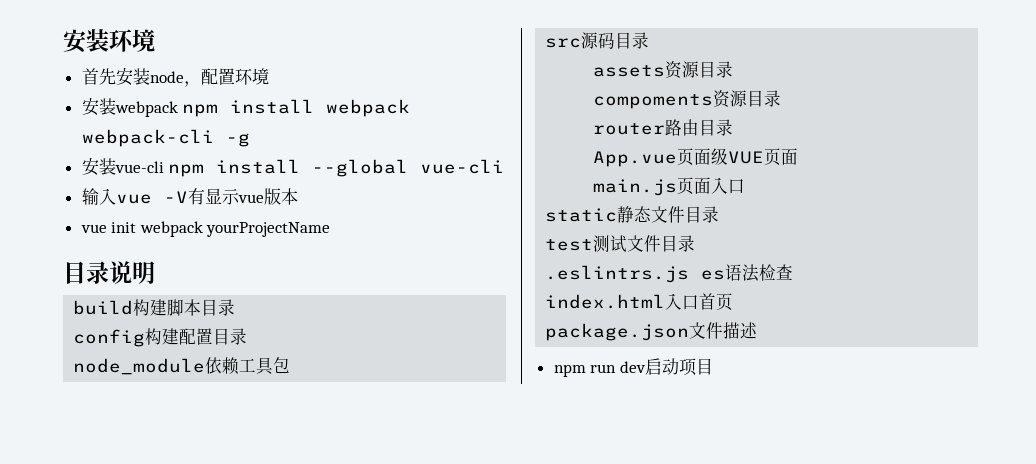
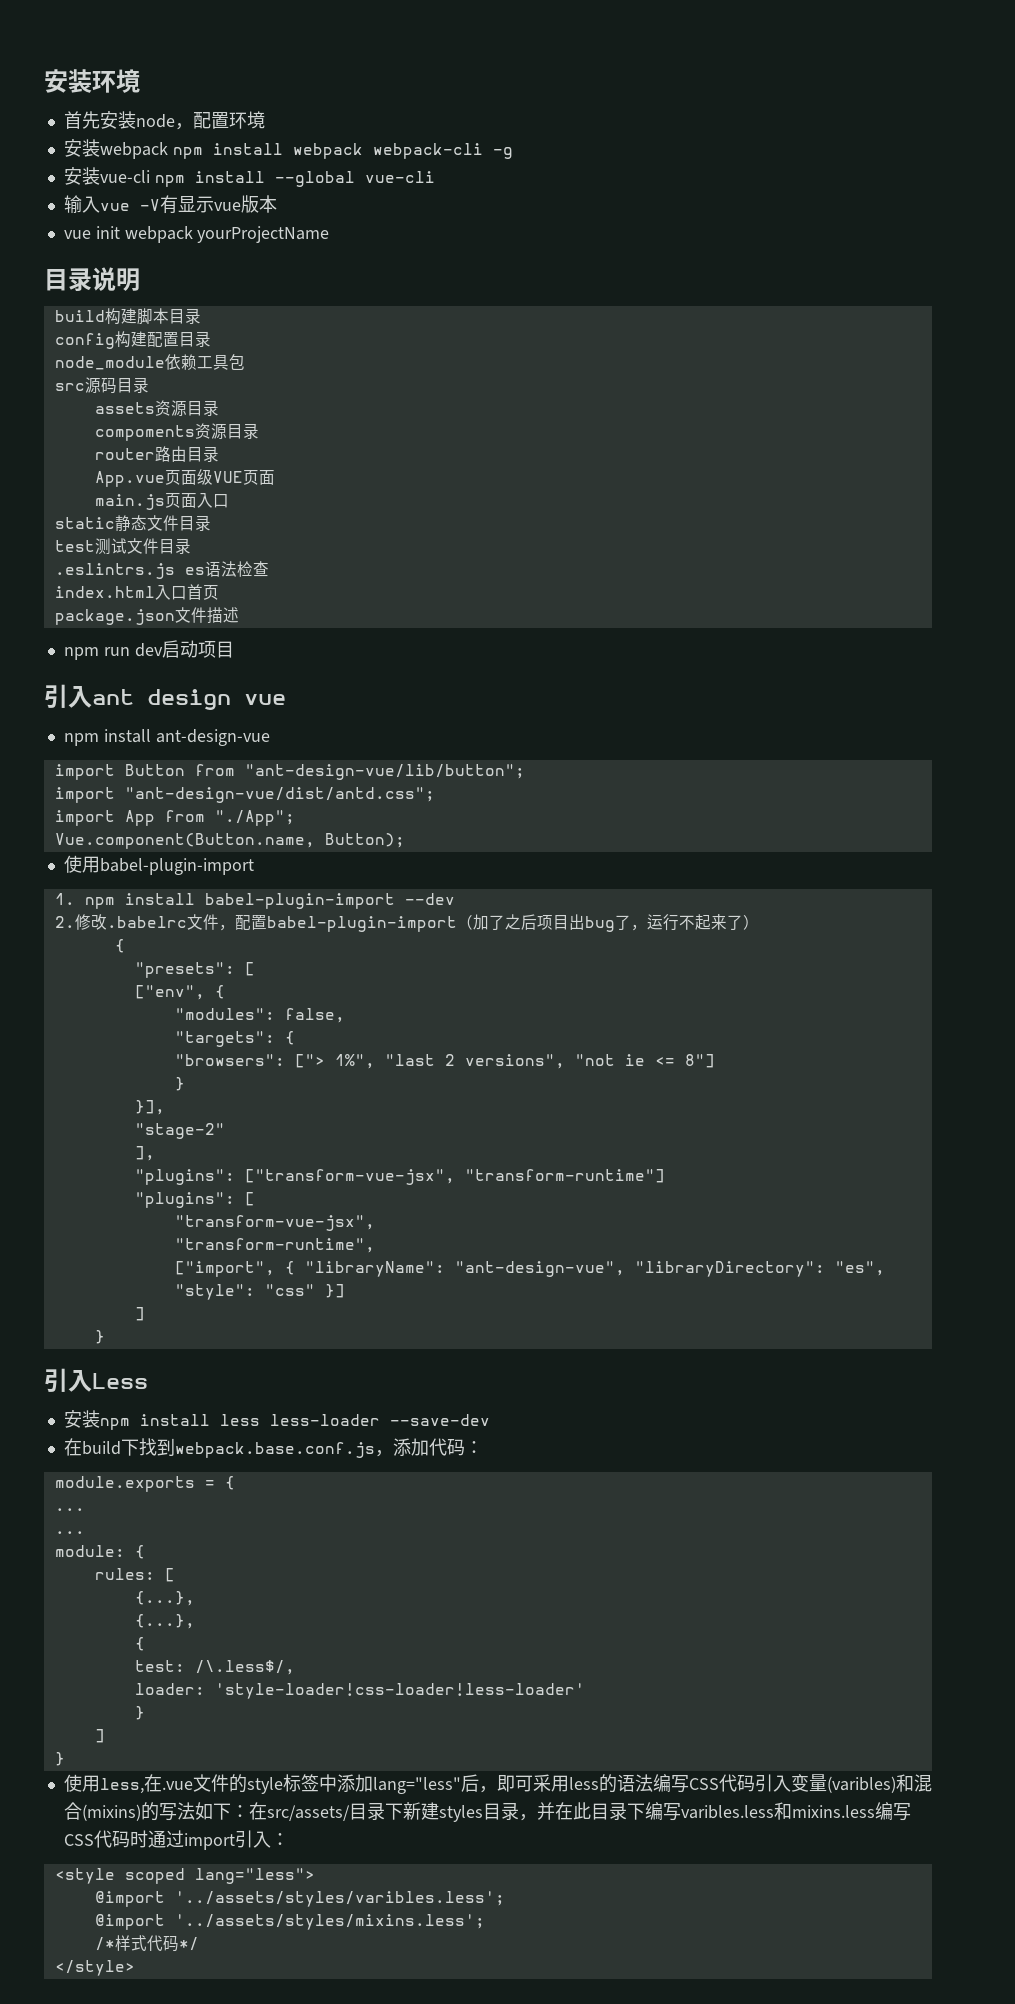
(713, 366) none -> [44,684,286,710] [63,729,270,746] [54,764,525,780] [54,787,435,803] [54,810,295,826] [54,833,405,849] [63,855,254,875] [54,893,455,909] [54,914,759,932] [114,939,125,953] [134,962,255,978] [134,985,225,1000] [174,1008,345,1023] [174,1031,295,1047] [174,1054,715,1069] [174,1077,185,1091] [134,1100,165,1115] [134,1123,225,1139] [134,1146,155,1161] [134,1169,665,1185] [134,1192,255,1208] [174,1215,375,1231] [174,1238,375,1253] [174,1261,885,1277] [174,1284,345,1300] [134,1307,145,1321] [94,1330,105,1344] [44,1368,148,1392] [63,1410,490,1430] [63,1438,483,1458] [54,1476,235,1492] [54,1508,85,1511] [54,1531,85,1534] [54,1545,145,1559] [94,1568,175,1582] [134,1591,195,1606] [134,1614,195,1629] [134,1637,145,1651] [134,1660,295,1675] [134,1683,585,1699] [134,1706,145,1720] [94,1729,105,1743] [54,1752,65,1766] [63,1774,932,1794] [63,1802,911,1822] [63,1830,289,1850] [54,1868,315,1884] [94,1891,505,1907] [94,1914,485,1930] [94,1935,199,1952] [54,1960,135,1976] // 引入ant design vue // npm install ant-design-vue // import Button from "ant-design-vue/lib/button"; // import "ant-design-vue/dist/antd.css"; // import App from "./App"; // Vue.component(Button.name, Button); // 使用babel-plugin-import // 1. npm install babel-plugin-import --dev // 2.修改.babelrc文件，配置babel-plugin-import（加了之后项目出bug了，运行不起来了） // { // "presets": [ // ["env", { // "modules": false, // "targets": { // "browsers": ["> 1%", "last 2 versions", "not ie <= 8"] // } // }], // "stage-2" // ], // "plugins": ["transform-vue-jsx", "transform-runtime"] // "plugins": [ // "transform-vue-jsx", // "transform-runtime", // ["import", { "libraryName": "ant-design-vue", "libraryDirectory": "es", "style": "css" }] // ] // } // 引入Less // 安装npm install less less-loader --save-dev // 在build下找到webpack.base.conf.js，添加代码： // module.exports = { // ... // ... // module: { // rules: [ // {...}, // {...}, // { // test: /\.less$/, // loader: 'style-loader!css-loader!less-loader' // } // ] // } // 使用less,在.vue文件的style标签中添加lang="less"后，即可采用less的语法编写CSS代码引入变量(varibles)和混合(mixins)的写法如下：在src/assets/目录下新建styles目录，并在此目录下编写varibles.less和mixins.less编写CSS代码时通过import引入： // <style scoped lang="less"> // @import '../assets/styles/varibles.less'; // @import '../assets/styles/mixins.less'; // /*样式代码*/ // </style>

